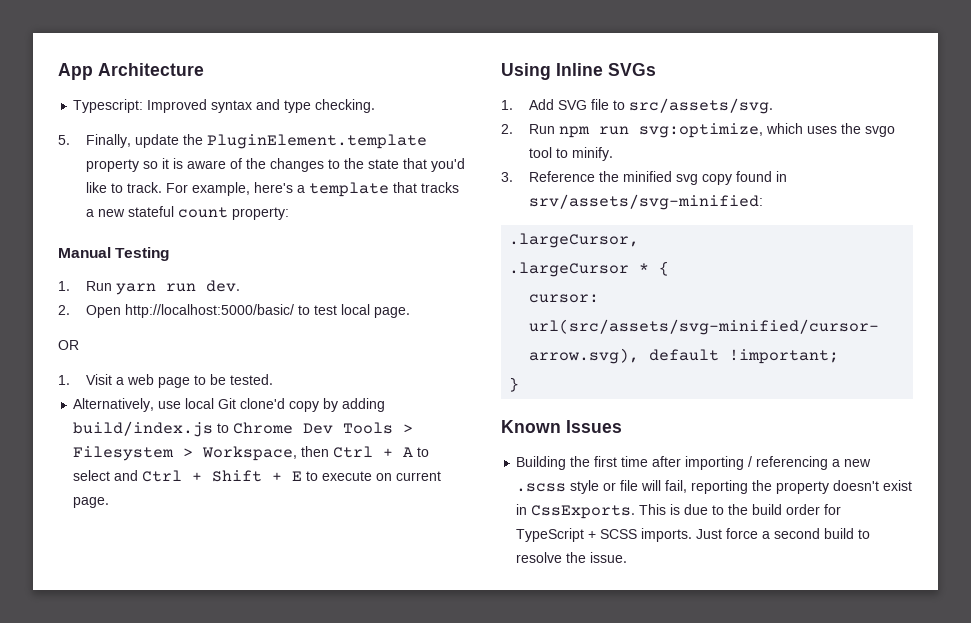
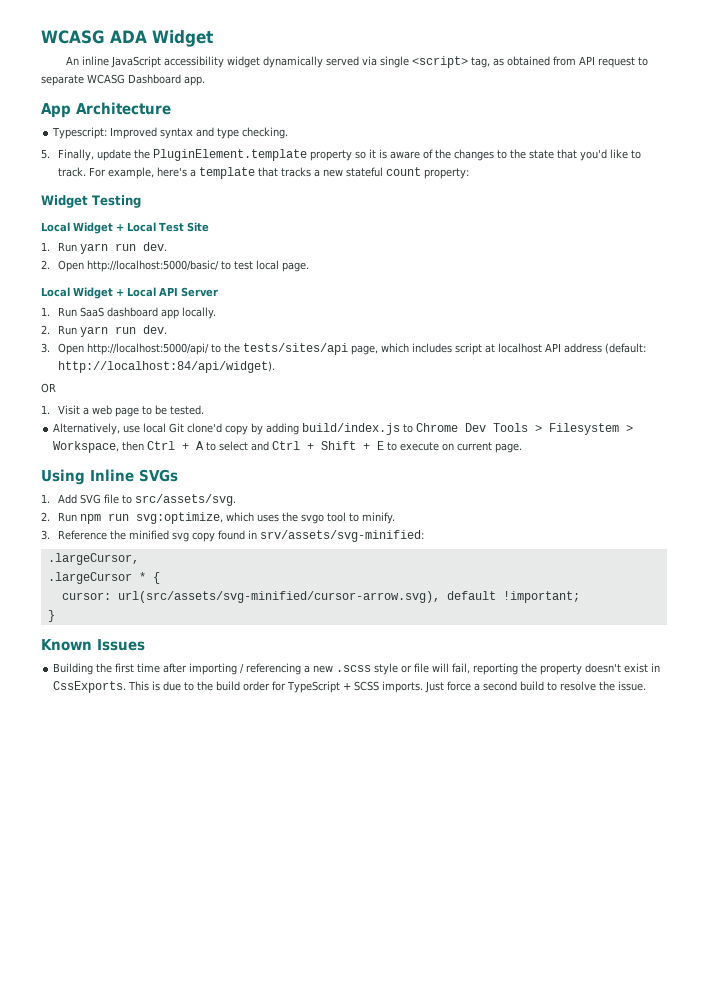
(58, 71) none -> [41,30,213,47] [66,56,649,68] [41,74,205,86] WCASG ADA Widget // An inline JavaScript accessibility widget dynamically served via single <script> tag, as obtained from API request to separate WCASG Dashboard app. //
[58,247,111,258] Manual -> [41,195,88,208] Widget
(170, 254) none -> [41,222,209,234] // Local Widget + Local Test Site
(410, 312) none -> [41,287,218,299] [41,307,217,319] [41,325,167,337] [41,343,646,355] [57,361,275,373] // Local Widget + Local API Server // 1. Run SaaS dashboard app locally. // 2. Run yarn run dev. // 3. Open http://localhost:5000/api/ to the tests/sites/api page, which includes script at localhost API address (default: http://localhost:84/api/widget).

